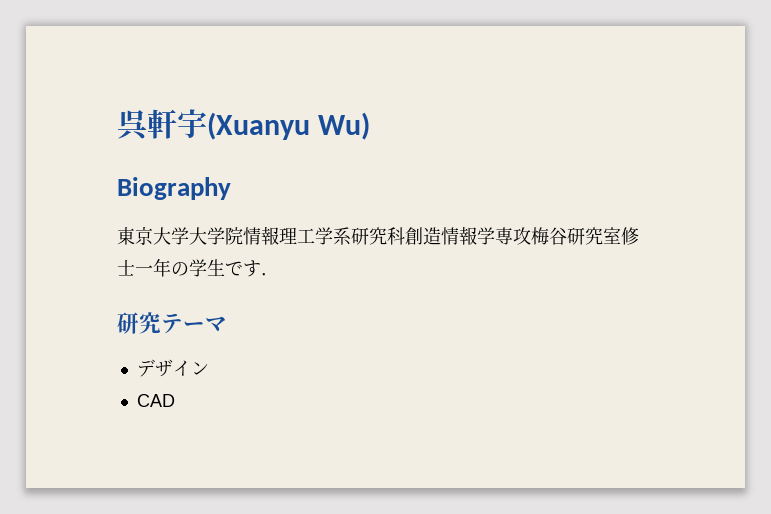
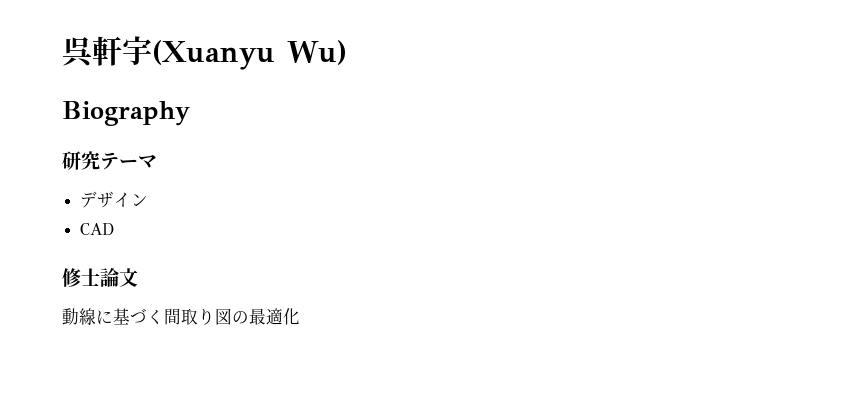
[117,226,639,245] [117,258,279,277] // 東京大学大学院情報理工学系研究科創造情報学専攻梅谷研究室修士一年の学生です． -> (190, 113) none
(175, 400) none -> [62,268,138,287] [62,308,300,325] // 修士論文 // 動線に基づく間取り図の最適化

